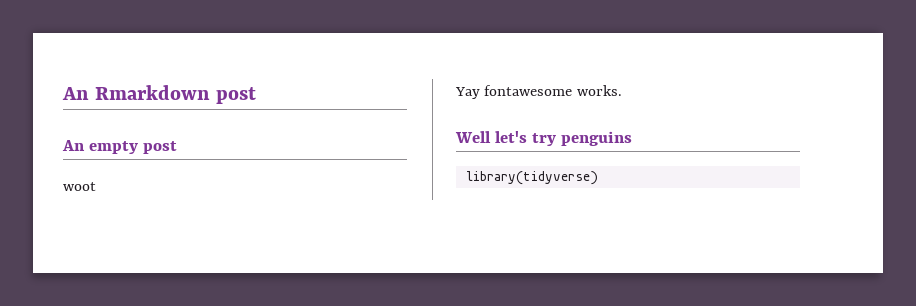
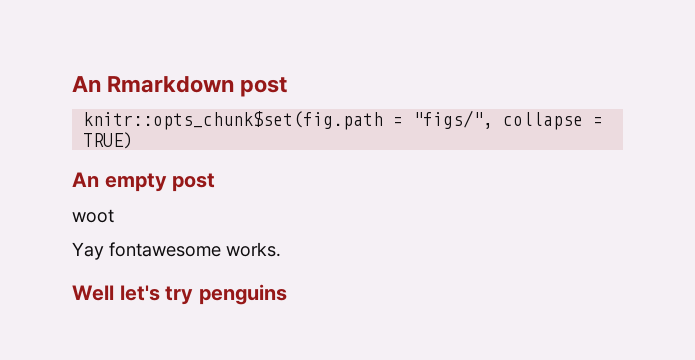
(257, 95) none -> [83,110,604,130] [83,132,134,149] // knitr::opts_chunk$set(fig.path = "figs/", collapse = TRUE)
[465,171,598,185] // library(tidyverse) -> (287, 294) none

